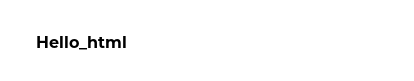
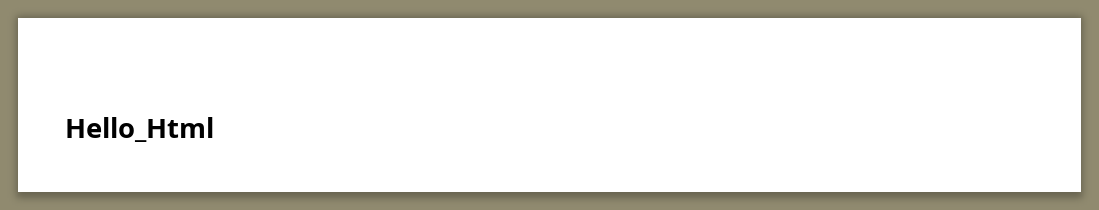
[36,36,127,50] Hello_html -> [65,117,214,142] Hello_Html

